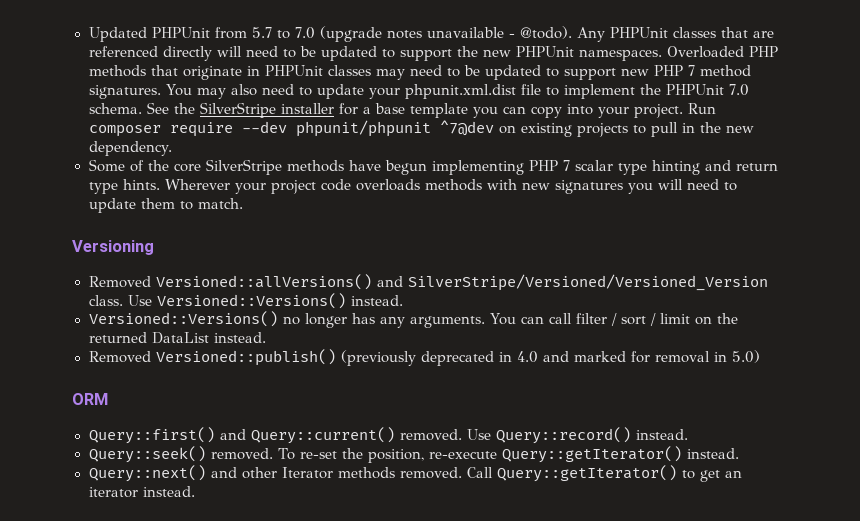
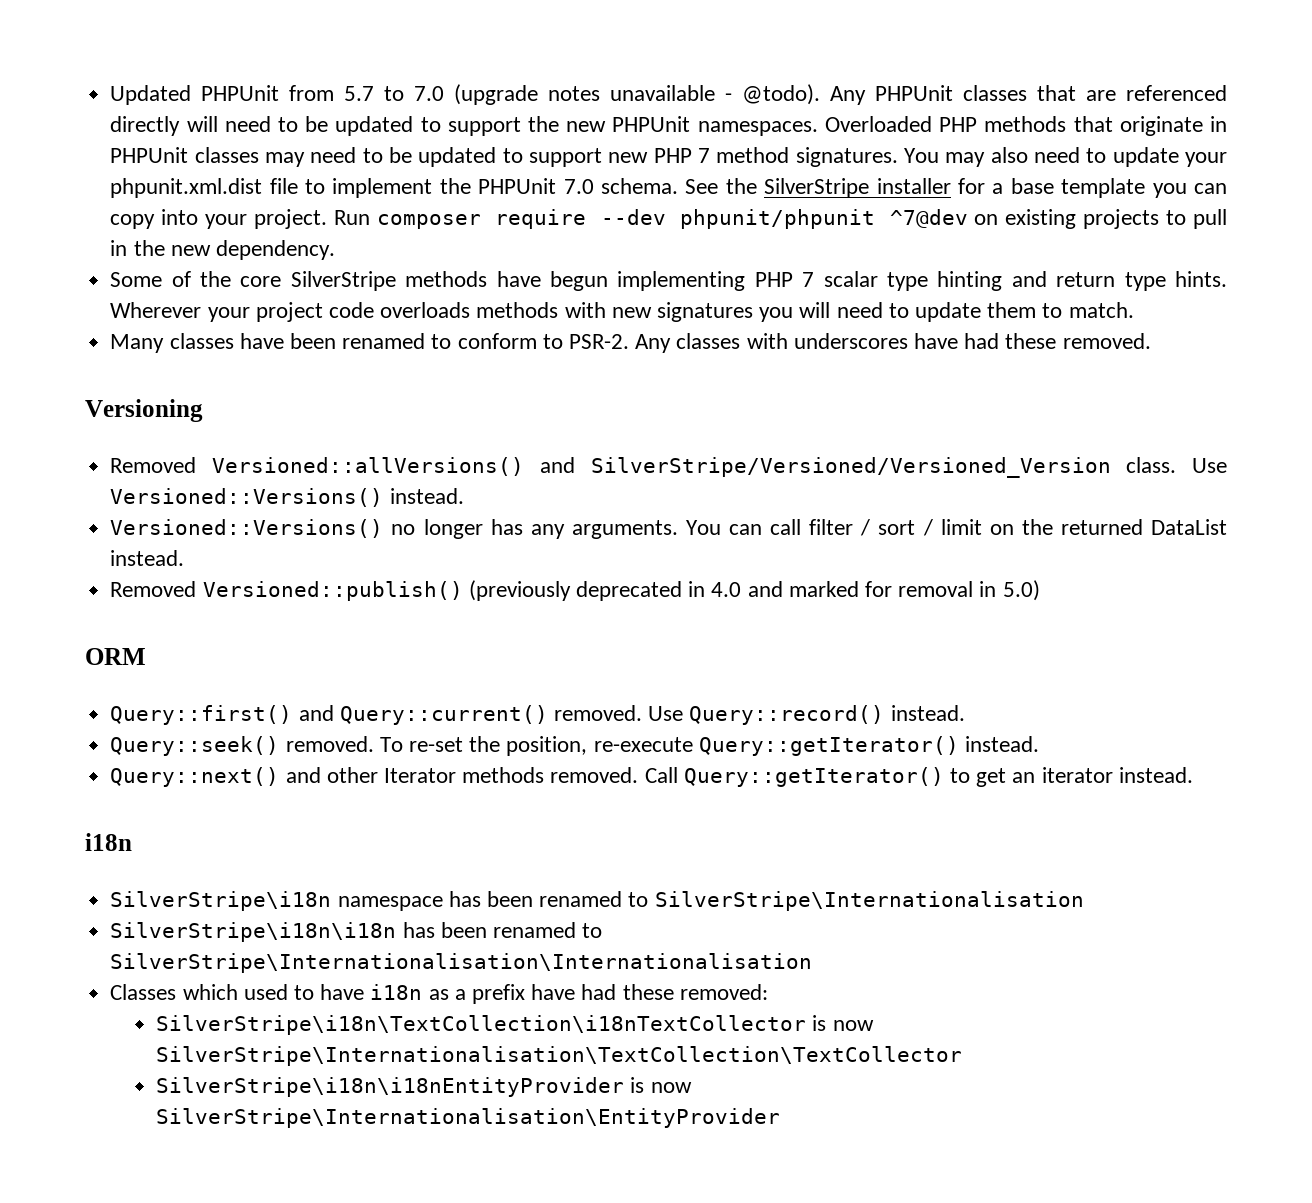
(243, 203) none -> [110,333,1151,353] // Many classes have been renamed to conform to PSR-2. Any classes with underscores have had these removed.
(195, 491) none -> [85,833,132,851] [110,891,1084,911] [110,922,603,942] [110,953,813,973] [110,984,768,1004] [156,1015,874,1035] [156,1046,963,1066] [156,1077,692,1097] [156,1108,781,1128] // i18n // SilverStripe\i18n namespace has been renamed to SilverStripe\Internationalisation // SilverStripe\i18n\i18n has been renamed to SilverStripe\Internationalisation\Internationalisation // Classes which used to have i18n as a prefix have had these removed: // SilverStripe\i18n\TextCollection\i18nTextCollector is now SilverStripe\Internationalisation\TextCollection\TextCollector // SilverStripe\i18n\i18nEntityProvider is now SilverStripe\Internationalisation\EntityProvider

